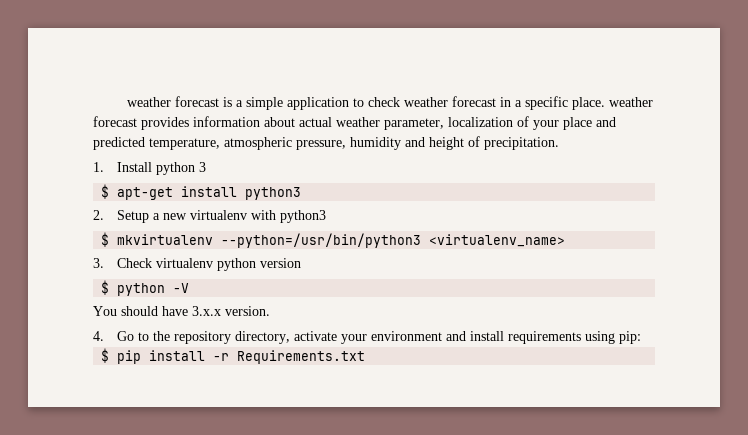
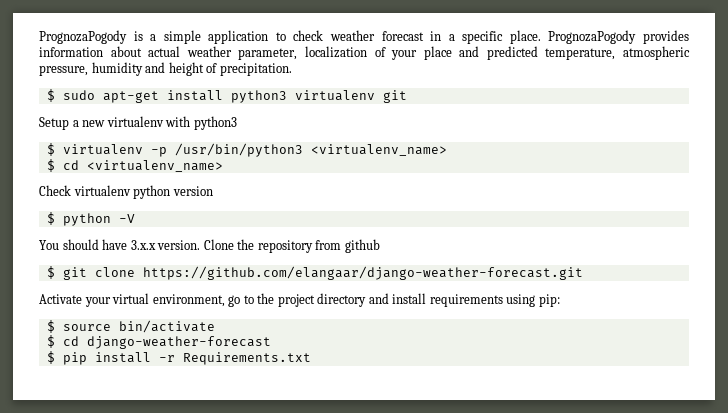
[127,96,220,107] weather forecast -> [39,30,127,44] PrognozaPogody
[609,97,654,107] [93,116,137,127] weather forecast -> [548,30,637,44] PrognozaPogody
[93,162,207,175] [101,184,110,199] // 1. Install python 3 // $ -> [46,89,95,102] // $ sudo
[93,210,104,220] // 2. -> [294,90,407,103] virtualenv git //
[117,233,566,248] [93,258,104,268] mkvirtualenv --python=/usr/bin/python3 <virtualenv_name> // 3. -> [62,143,447,157] [46,159,223,172] virtualenv -p /usr/bin/python3 <virtualenv_name> // $ cd <virtualenv_name> //
[93,331,443,344] // 4. Go to the repository directory, activate your environment -> [203,239,380,253] [46,266,583,280] [39,293,367,307] Clone the repository from github // $ git clone https://github.com/elangaar/django-weather-forecast.git // Activate your virtual environment, go to the project directory
(642, 337) none -> [46,320,215,333] [46,335,271,349] // $ source bin/activate // $ cd django-weather-forecast

